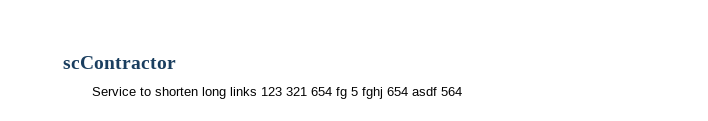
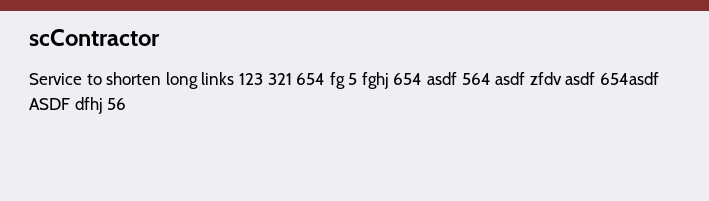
(463, 91) none -> [495,72,660,85] [29,97,127,114] asdf zfdv asdf 654asdf ASDF dfhj 56

